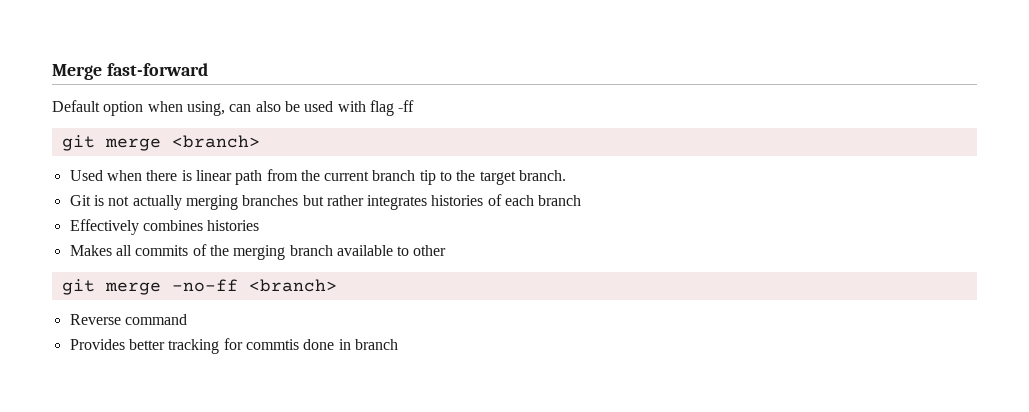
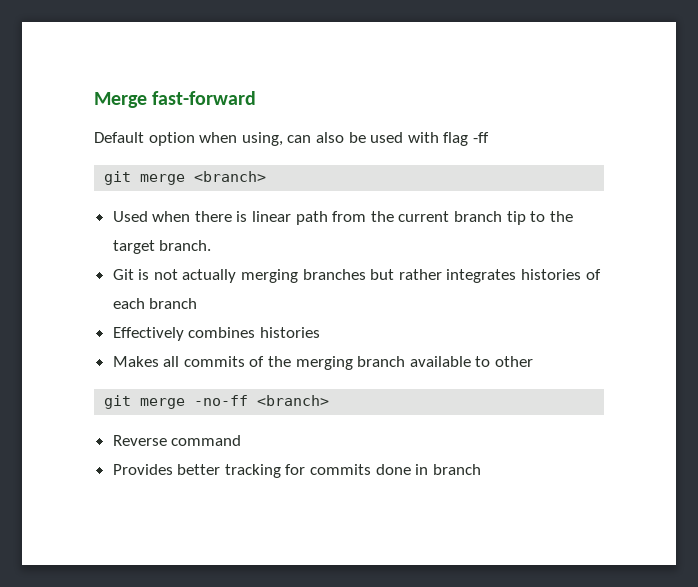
[245,339,299,350] commtis -> [310,464,372,475] commits

